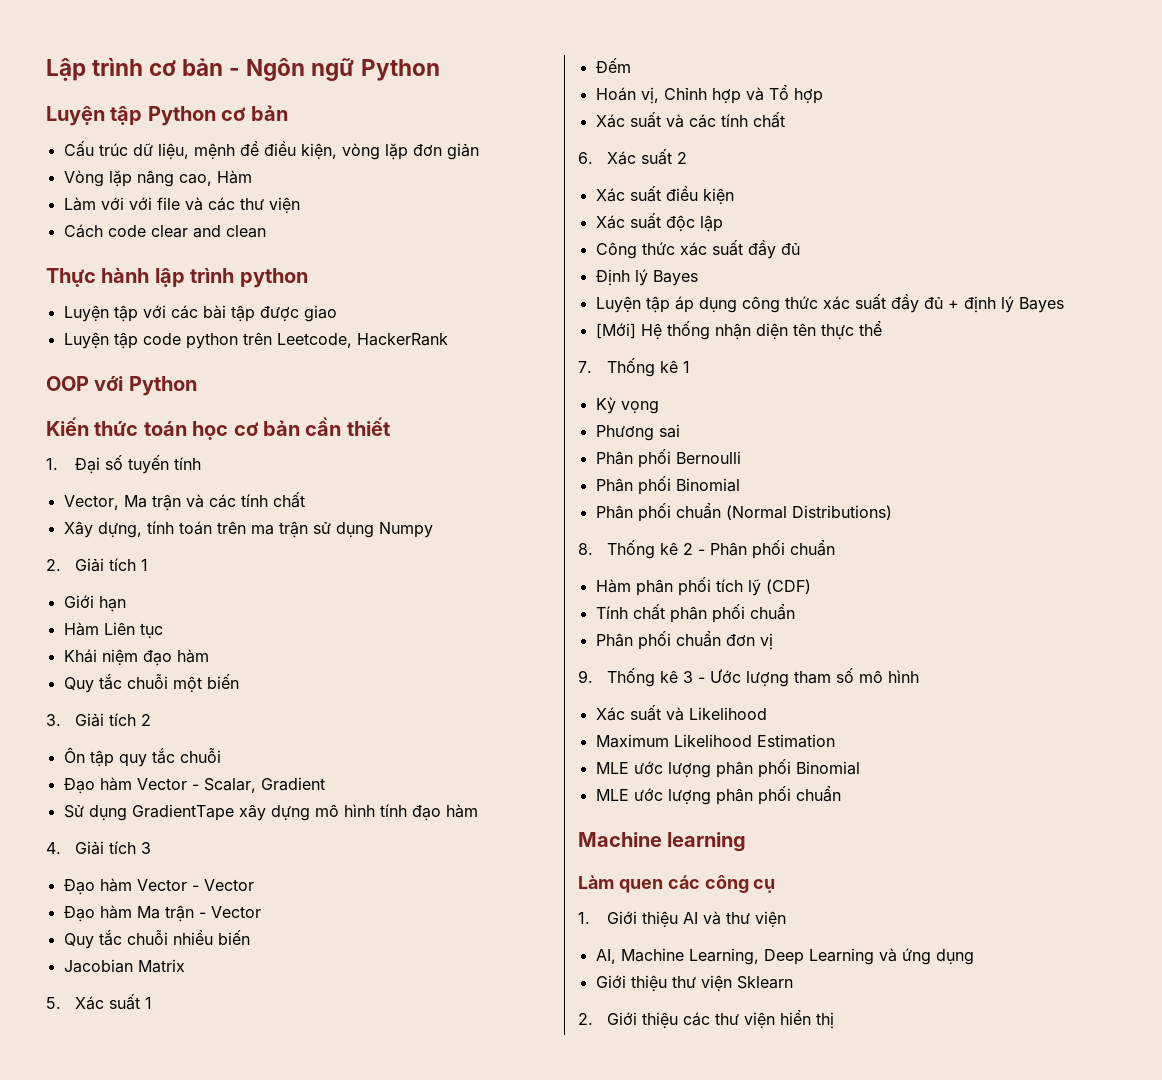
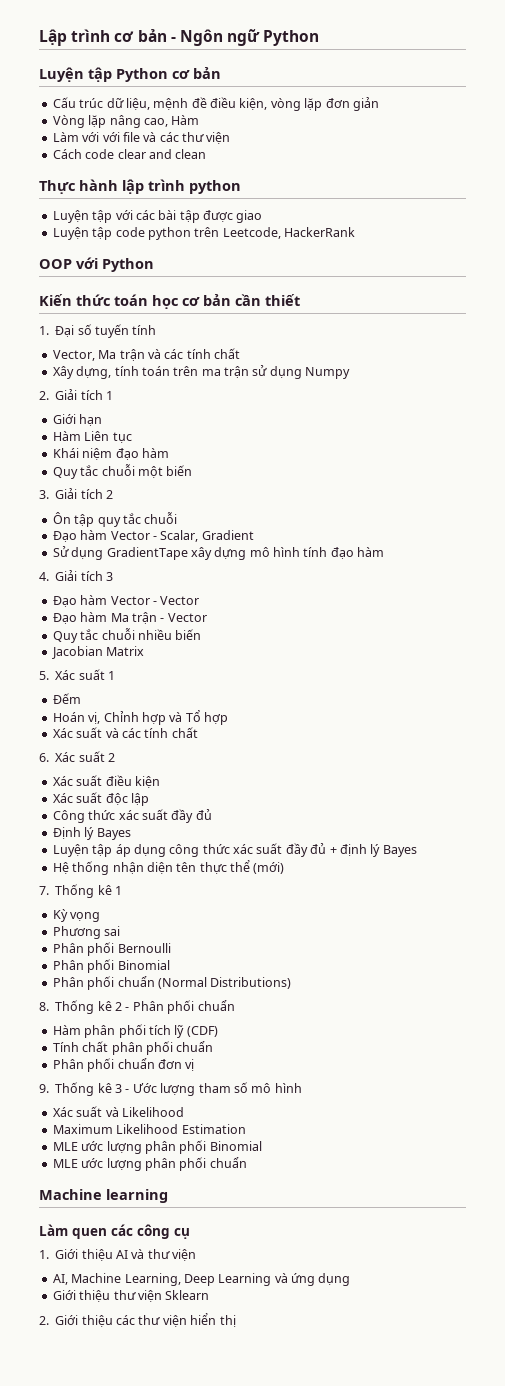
[595,323,636,339] [Mới] -> (417, 851) none
(882, 328) none -> [253,862,285,874] (mới)

